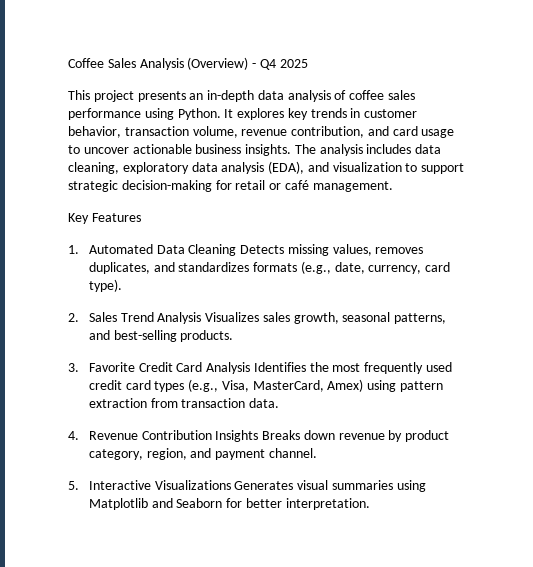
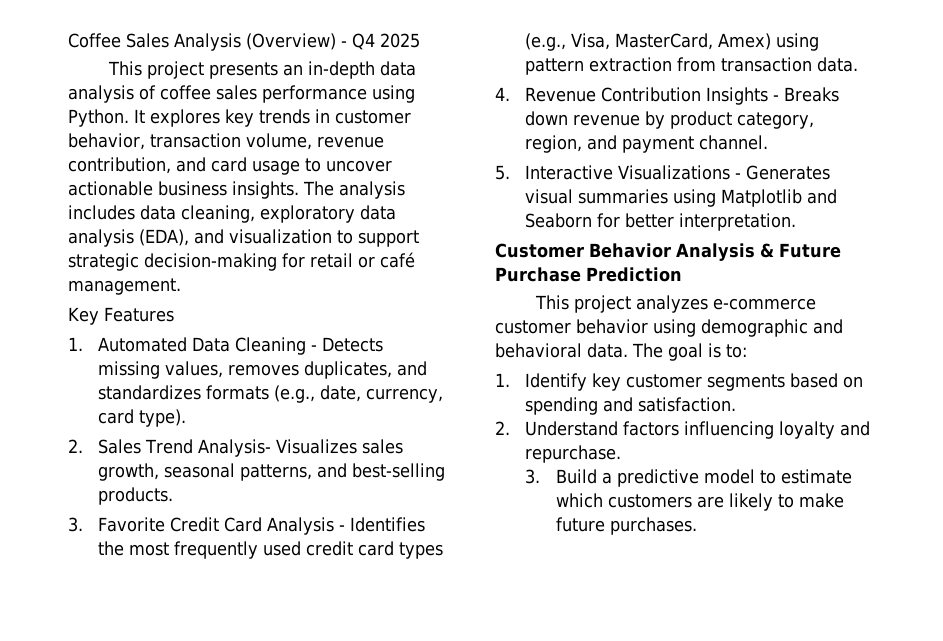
(237, 250) none -> [311,345,318,351] -
[157,312,202,324] Analysis -> [198,439,272,457] Analysis-
(251, 368) none -> [339,525,346,531] -
(259, 436) none -> [773,95,780,101] -
(231, 485) none -> [735,173,742,179] -
(370, 504) none -> [495,243,841,261] [495,267,682,282] [534,295,816,313] [495,319,843,337] [495,343,747,361] [495,373,864,391] [525,397,737,415] [495,421,871,439] [525,445,622,463] [525,469,852,487] [555,493,844,511] [555,517,697,535] // Customer Behavior Analysis & Future Purchase Prediction // This project analyzes e-commerce customer behavior using demographic and behavioral data. The goal is to: // 1. Identify key customer segments based on spending and satisfaction. // 2. Understand factors influencing loyalty and repurchase. // 3. Build a predictive model to estimate which customers are likely to make future purchases.

